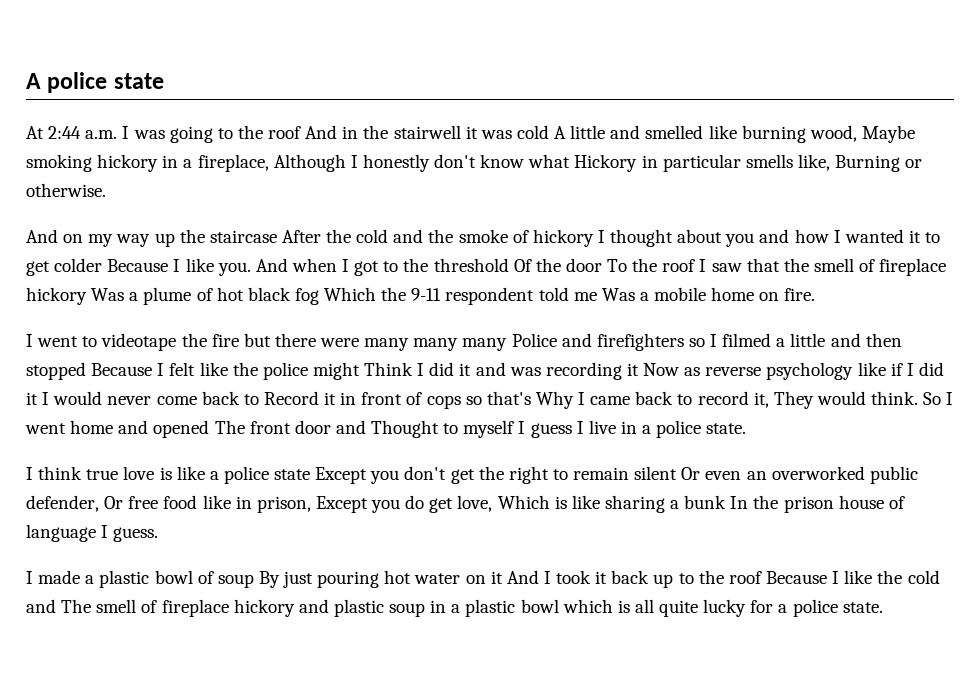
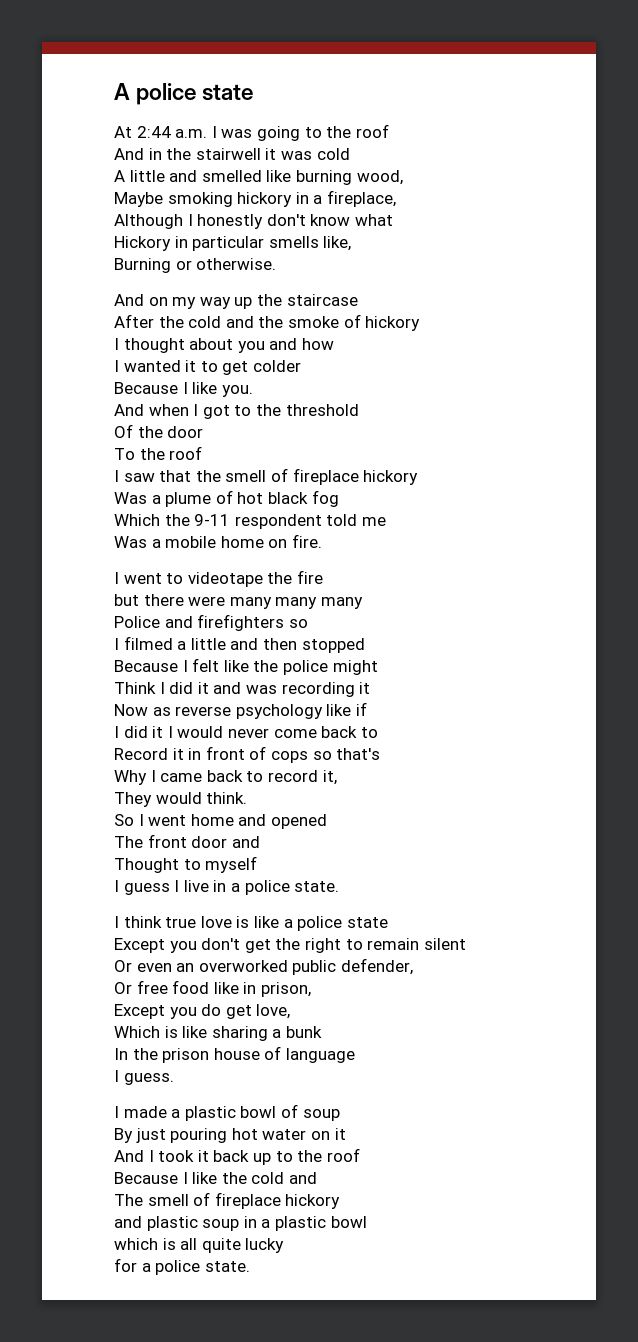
(302, 132) none -> (389, 131) //
(549, 132) none -> (350, 154) //
(857, 133) none -> (403, 177) //
(269, 163) none -> (396, 198) //
(571, 161) none -> (393, 220) //
(830, 162) none -> (352, 243) //
(277, 236) none -> (358, 300) //
(594, 238) none -> (421, 323) //
(829, 236) none -> (334, 344) //
(103, 265) none -> (301, 366) //
(251, 269) none -> (253, 391) //
(509, 265) none -> (359, 410) //
(602, 265) none -> (204, 432) //
(696, 265) none -> (203, 453) //
(87, 296) none -> (419, 477) //
(319, 296) none -> (339, 498) //
(597, 296) none -> (386, 521) //
(239, 340) none -> (323, 577) //
(508, 344) none -> (363, 603) //
(705, 342) none -> (308, 623) //
(86, 371) none -> (365, 645) //
(360, 371) none -> (378, 667) //
(639, 369) none -> (371, 688) //
(903, 369) none -> (367, 709) //
(259, 399) none -> (378, 732) //
(531, 398) none -> (381, 754) //
(769, 400) none -> (337, 777) //
(919, 398) none -> (248, 798) //
(210, 429) none -> (327, 821) //
(366, 427) none -> (260, 842) //
(515, 429) none -> (258, 864) //
(311, 474) none -> (388, 922) //
(678, 473) none -> (466, 944) //
(99, 503) none -> (413, 966) //
(311, 504) none -> (311, 989) //
(493, 503) none -> (291, 1011) //
(727, 502) none -> (322, 1032) //
(96, 533) none -> (355, 1055) //
(254, 581) none -> (340, 1115) //
(503, 577) none -> (346, 1134) //
(762, 577) none -> (360, 1155) //
(56, 606) none -> (317, 1178) //
(295, 608) none -> (341, 1201) //
(559, 606) none -> (367, 1222) //
(747, 608) none -> (285, 1245) //

